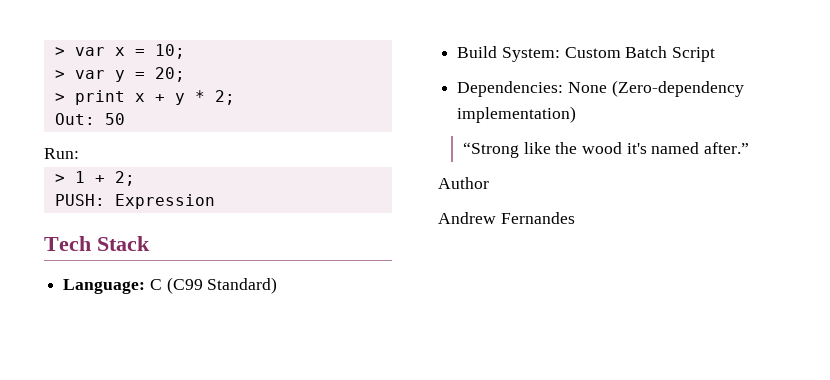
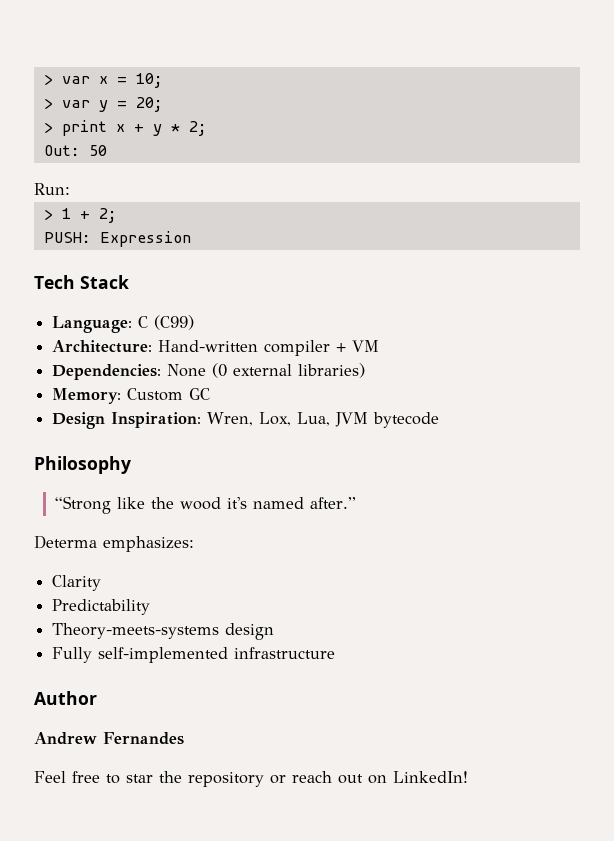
[166,277,278,294] [457,46,716,62] [457,80,744,97] [457,106,577,123] (C99 Standard) // Build System: Custom Batch Script // Dependencies: None (Zero-dependency implementation) -> [154,315,195,330] [52,340,380,356] [52,363,366,380] [52,388,211,404] [52,412,440,429] [34,456,131,474] (C99) // Architecture: Hand-written compiler + VM // Dependencies: None (0 external libraries) // Memory: Custom GC // Design Inspiration: Wren, Lox, Lua, JVM bytecode // Philosophy
[438,177,489,189] [438,212,575,224] Author // Andrew Fernandes -> [34,535,194,552] [52,575,102,591] [52,599,151,615] [52,623,275,640] [52,647,336,663] [34,691,97,705] [34,732,184,745] [34,771,468,787] Determa emphasizes: // Clarity // Predictability // Theory-meets-systems design // Fully self-implemented infrastructure // Author // Andrew Fernandes // Feel free to star the repository or reach out on LinkedIn!

